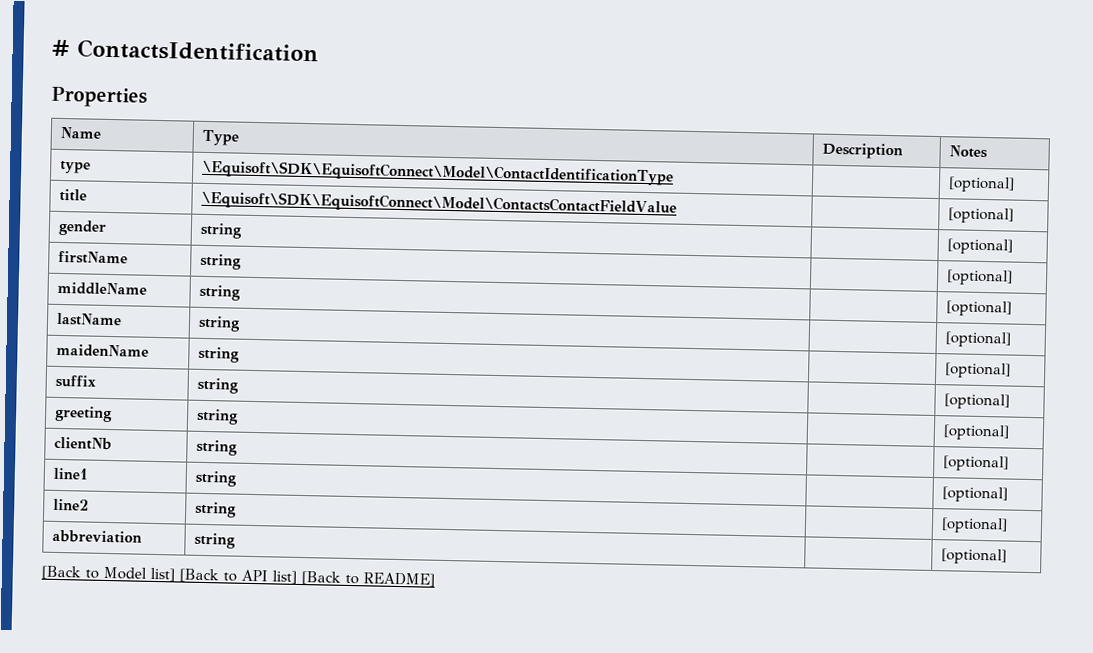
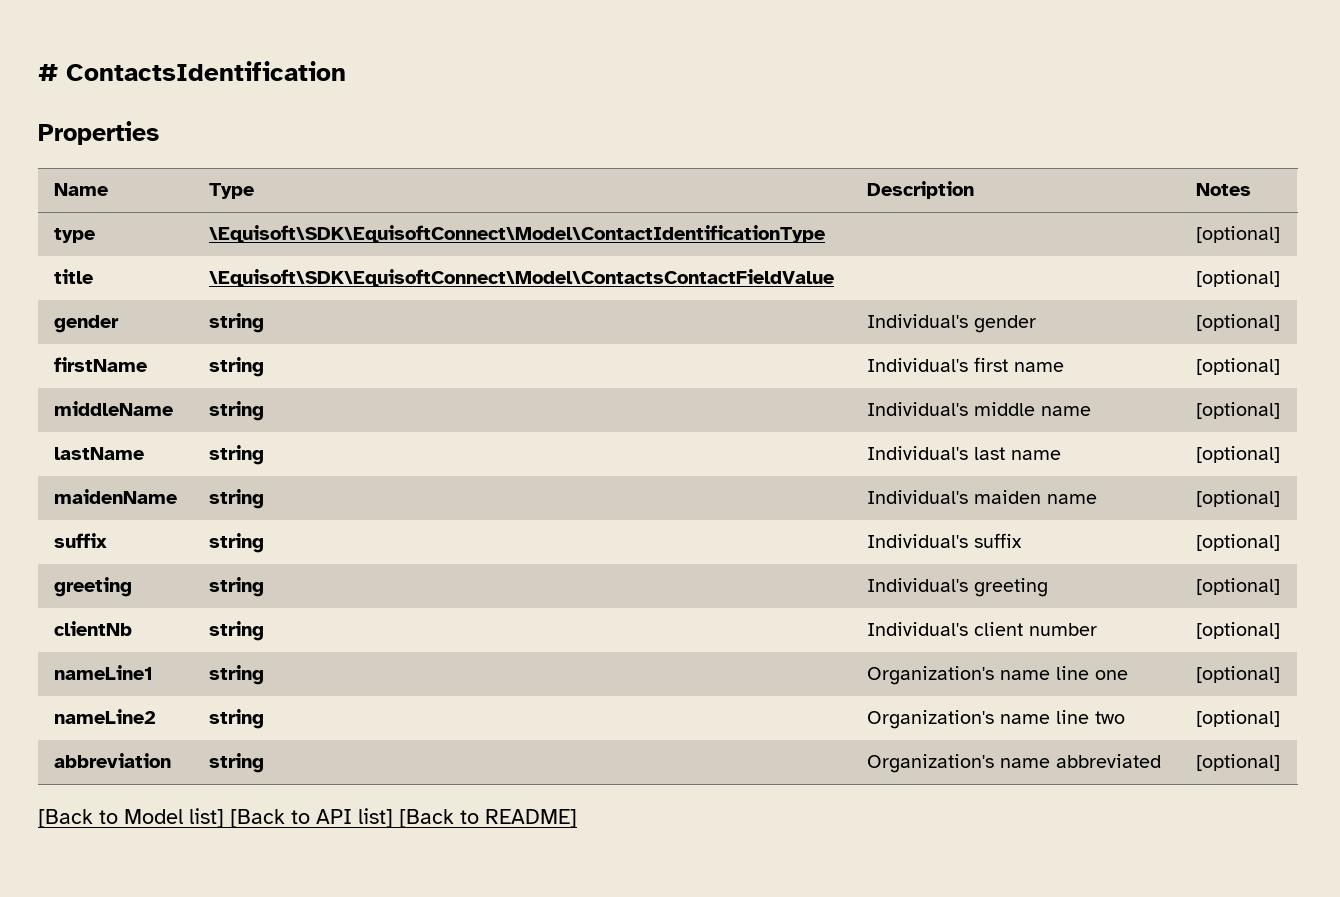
(244, 230) none -> [866,314,1036,333] Individual's gender
(243, 261) none -> [866,357,1064,372] Individual's first name
(242, 292) none -> [866,402,1091,416] Individual's middle name
(242, 323) none -> [866,446,1061,460] Individual's last name
(241, 354) none -> [866,490,1097,504] Individual's maiden name
(240, 385) none -> [866,533,1022,548] Individual's suffix
(240, 416) none -> [866,578,1048,597] Individual's greeting
[943,455,1010,472] [53,467,89,480] [195,470,238,487] [942,486,1009,503] [53,498,90,511] [195,501,238,518] | [optional] // line1 | string | | [optional] // line2 | string | -> [866,622,1097,636] [1195,622,1280,639] [53,665,153,680] [208,665,264,685] [866,666,1128,685] [1195,666,1280,683] [53,709,156,724] [208,709,264,729] [866,710,1125,729] Individual's client number | [optional] // nameLine1 | string | Organization's name line one | [optional] // nameLine2 | string | Organization's name line two
(237, 540) none -> [866,754,1161,773] Organization's name abbreviated

